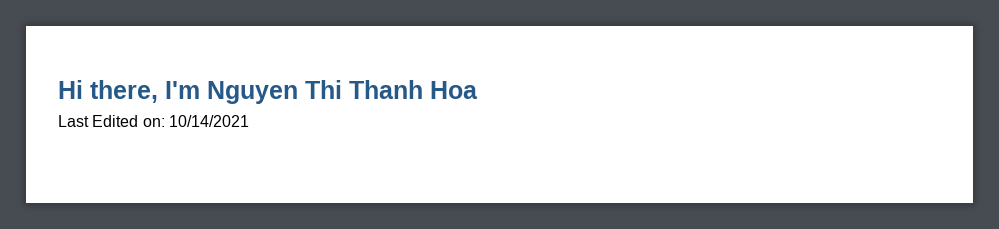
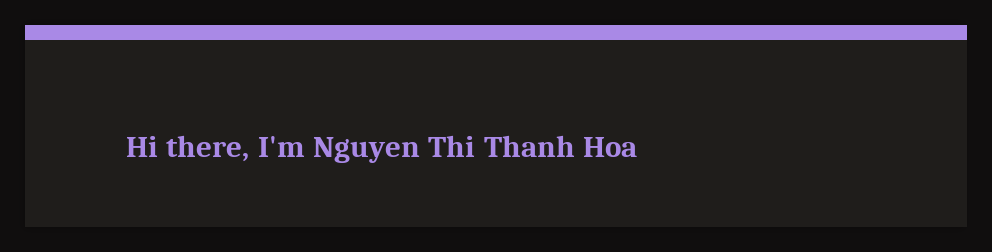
[58,115,249,127] // Last Edited on: 10/14/2021 -> (638, 147) none

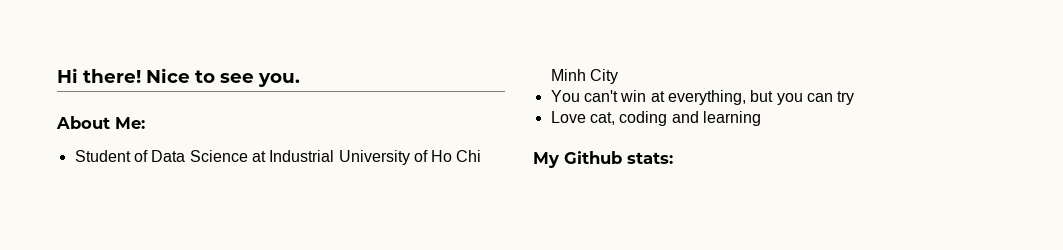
[166,135,638,163] there, I'm Nguyen Thi Thanh Hoa -> [83,68,300,87] [56,116,145,129] [74,150,482,165] [550,69,618,84] [550,90,855,105] [550,111,761,126] [533,151,673,168] there! Nice to see you. // About Me: // Student of Data Science at Industrial University of Ho Chi Minh City // You can't win at everything, but you can try // Love cat, coding and learning // My Github stats:

